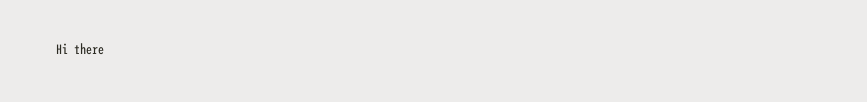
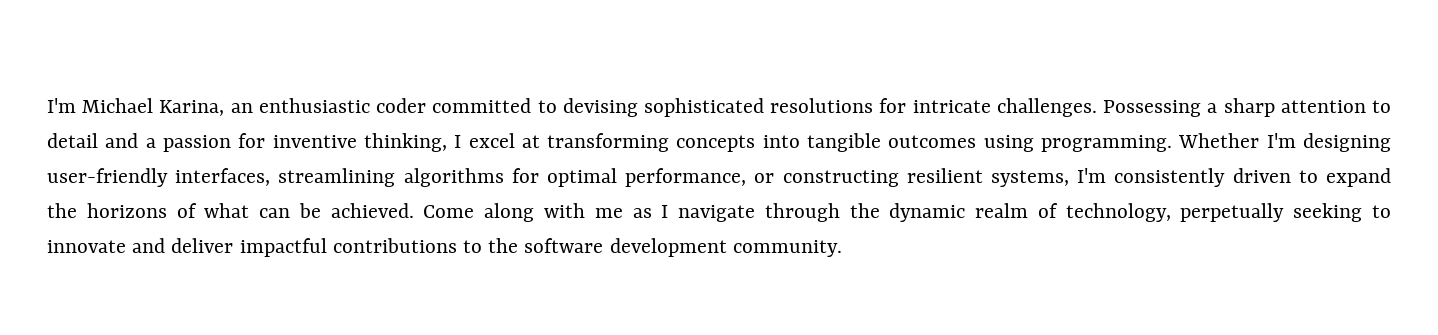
[56,43,104,55] Hi there -> [47,98,1391,117] [47,133,1391,152] [47,168,1392,187] [47,203,1391,222] [47,238,842,257] I'm Michael Karina, an enthusiastic coder committed to devising sophisticated resolutions for intricate challenges. Possessing a sharp attention to detail and a passion for inventive thinking, I excel at transforming concepts into tangible outcomes using programming. Whether I'm designing user-friendly interfaces, streamlining algorithms for optimal performance, or constructing resilient systems, I'm consistently driven to expand the horizons of what can be achieved. Come along with me as I navigate through the dynamic realm of technology, perpetually seeking to innovate and deliver impactful contributions to the software development community.

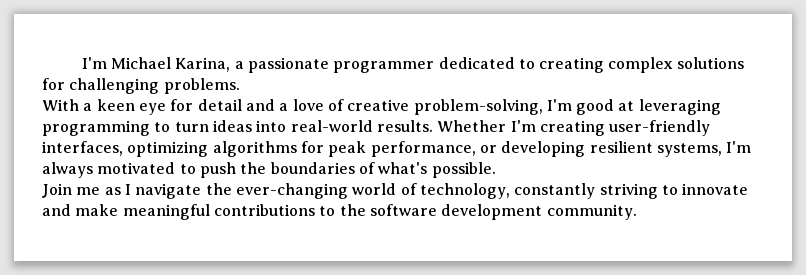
[230,98,1391,117] [47,133,1173,152] an enthusiastic coder committed to devising sophisticated resolutions for intricate challenges. Possessing a sharp attention to detail and a passion for inventive thinking, I excel at transforming concepts into tangible outcomes using programming. -> [234,57,744,73] [42,78,240,94] [42,99,721,115] [42,120,433,136] a passionate programmer dedicated to creating complex solutions for challenging problems. // With a keen eye for detail and a love of creative problem-solving, I'm good at leveraging programming to turn ideas into real-world results.
[1302,133,1391,152] designing -> [539,120,605,136] creating
[278,168,396,187] streamlining -> [127,141,209,157] optimizing
[547,168,617,187] optimal -> [328,141,367,157] peak
[782,170,899,187] constructing -> [501,141,586,157] developing
[1114,168,1392,187] [47,203,1363,222] consistently driven to expand the horizons of what can be achieved. Come along with me as I navigate through the dynamic realm of technology, perpetually seeking -> [42,162,496,178] [42,183,658,199] always motivated to push the boundaries of what's possible. // Join me as I navigate the ever-changing world of technology, constantly striving
[171,238,327,257] deliver impactful -> [75,204,210,220] make meaningful

